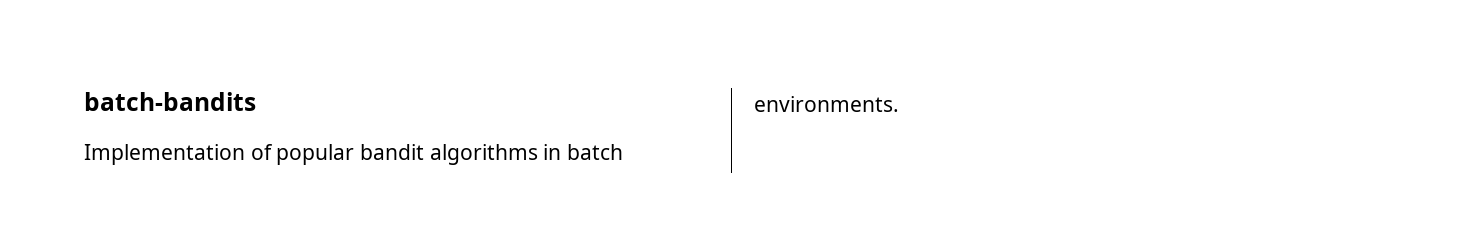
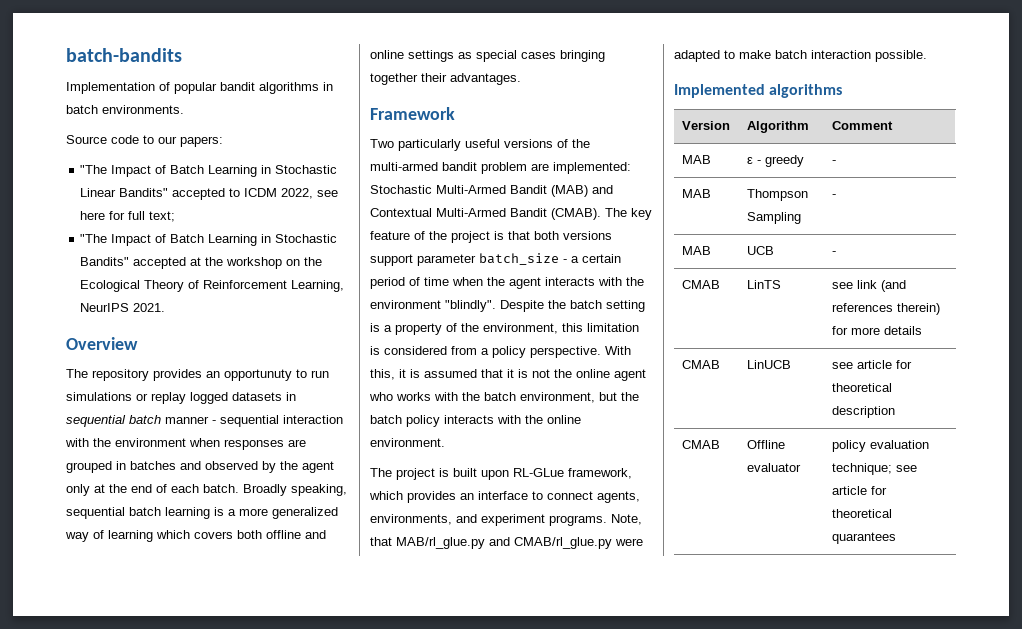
(899, 104) none -> [66,135,223,147] [80,165,338,177] [80,188,339,200] [80,211,176,222] [80,234,338,246] [80,257,323,269] [80,280,345,292] [80,303,166,312] [66,337,138,350] [66,369,329,381] [66,392,296,404] [66,415,343,427] [65,438,306,450] [66,461,334,473] [66,484,347,496] [66,507,338,519] [65,530,326,542] [370,50,605,62] [370,73,521,85] [370,107,455,120] [370,139,590,151] [370,162,631,174] [370,185,613,197] [370,208,652,220] [370,231,612,243] [370,253,621,266] [370,277,644,289] [370,300,645,312] [370,323,639,335] [370,346,631,358] [370,369,646,381] [369,392,639,403] [370,415,581,427] [370,438,445,447] [370,468,632,480] [369,491,640,503] [370,514,642,526] [370,537,643,549] [674,50,927,62] [674,84,843,98] [682,121,731,130] [747,121,810,133] [832,121,894,130] [682,155,712,164] [747,155,805,167] [832,160,837,164] [682,189,712,198] [747,189,809,201] [747,212,802,224] [832,194,837,198] [682,246,712,255] [747,246,775,255] [832,251,837,255] [682,280,721,289] [747,280,782,289] [832,280,907,292] [832,303,941,315] [832,326,923,335] [682,360,721,369] [747,360,792,369] [832,360,913,369] [832,383,893,392] [832,406,896,418] [682,440,721,449] [747,440,786,449] [747,463,802,472] [832,440,930,452] [832,463,918,475] [832,486,888,495] [832,509,893,518] [832,532,897,544] // Source code to our papers: // "The Impact of Batch Learning in Stochastic Linear Bandits" accepted to ICDM 2022, see here for full text; // "The Impact of Batch Learning in Stochastic Bandits" accepted at the workshop on the Ecological Theory of Reinforcement Learning, NeurIPS 2021. // Overview // The repository provides an opportunuty to run simulations or replay logged datasets in sequential batch manner - sequential interaction with the environment when responses are grouped in batches and observed by the agent only at the end of each batch. Broadly speaking, sequential batch learning is a more generalized way of learning which covers both offline and online settings as special cases bringing together their advantages. // Framework // Two particularly useful versions of the multi-armed bandit problem are implemented: Stochastic Multi-Armed Bandit (MAB) and Contextual Multi-Armed Bandit (CMAB). The key feature of the project is that both versions support parameter batch_size - a certain period of time when the agent interacts with the environment "blindly". Despite the batch setting is a property of the environment, this limitation is considered from a policy perspective. With this, it is assumed that it is not the online agent who works with the batch environment, but the batch policy interacts with the online environment. // The project is built upon RL-GLue framework, which provides an interface to connect agents, environments, and experiment programs. Note, that MAB/rl_glue.py and CMAB/rl_glue.py were adapted to make batch interaction possible. // Implemented algorithms // Version | Algorithm | Comment // MAB | ε - greedy | - // MAB | Thompson Sampling | - // MAB | UCB | - // CMAB | LinTS | see link (and references therein) for more details // CMAB | LinUCB | see article for theoretical description // CMAB | Offline evaluator | policy evaluation technique; see article for theoretical quarantees

